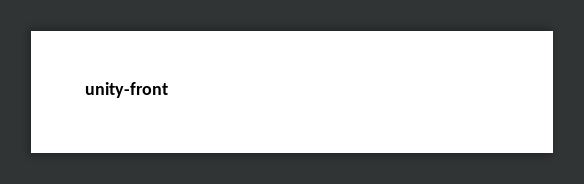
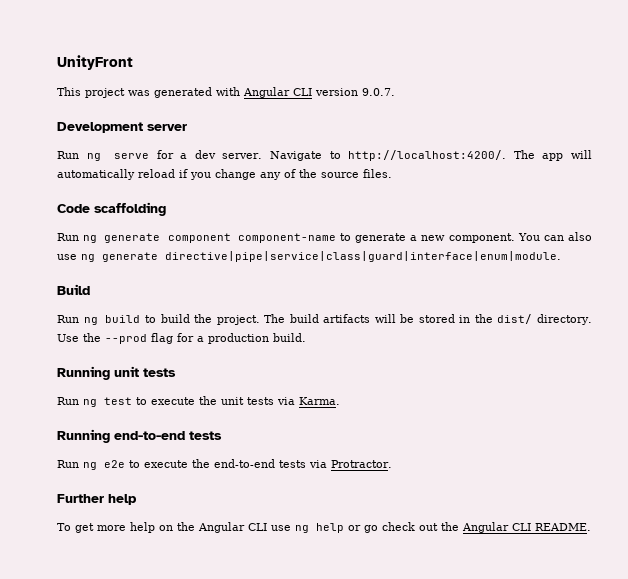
[85,82,168,98] unity-front -> [57,55,133,70] [57,87,395,98] [57,122,187,133] [57,150,593,161] [57,169,392,180] [57,202,166,216] [57,232,592,243] [57,251,561,262] [57,284,90,295] [57,314,593,325] [57,333,306,344] [57,366,176,380] [57,396,340,407] [57,429,222,443] [57,459,392,470] [57,494,137,505] [57,522,591,533] UnityFront // This project was generated with Angular CLI version 9.0.7. // Development server // Run ng serve for a dev server. Navigate to http://localhost:4200/. The app will automatically reload if you change any of the source files. // Code scaffolding // Run ng generate component component-name to generate a new component. You can also use ng generate directive|pipe|service|class|guard|interface|enum|module. // Build // Run ng build to build the project. The build artifacts will be stored in the dist/ directory. Use the --prod flag for a production build. // Running unit tests // Run ng test to execute the unit tests via Karma. // Running end-to-end tests // Run ng e2e to execute the end-to-end tests via Protractor. // Further help // To get more help on the Angular CLI use ng help or go check out the Angular CLI README.

